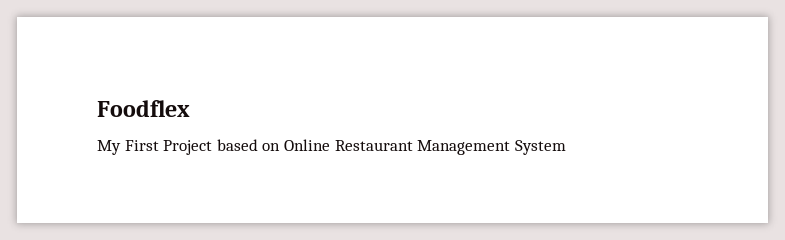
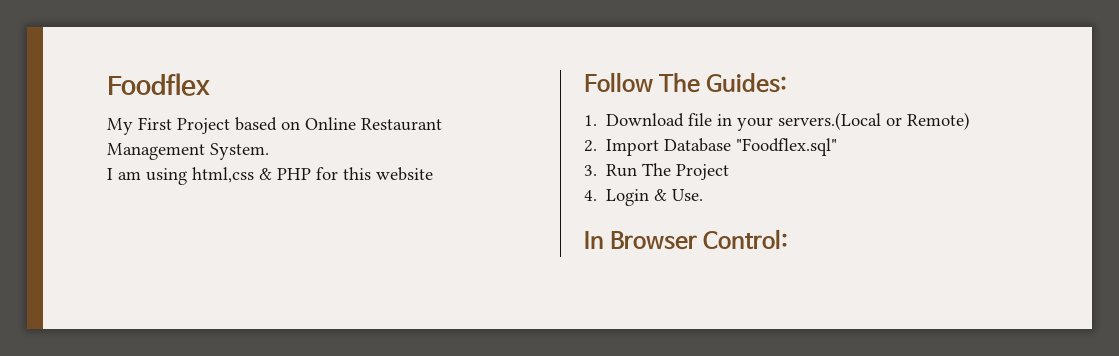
[514,140,566,155] System -> [210,143,269,160] [107,167,433,185] [584,72,788,93] [584,112,971,131] [584,138,838,156] [584,163,730,180] [584,189,704,206] [584,229,789,250] System. // I am using html,css & PHP for this website // Follow The Guides: // 1. Download file in your servers.(Local or Remote) // 2. Import Database "Foodflex.sql" // 3. Run The Project // 4. Login & Use. // In Browser Control:

